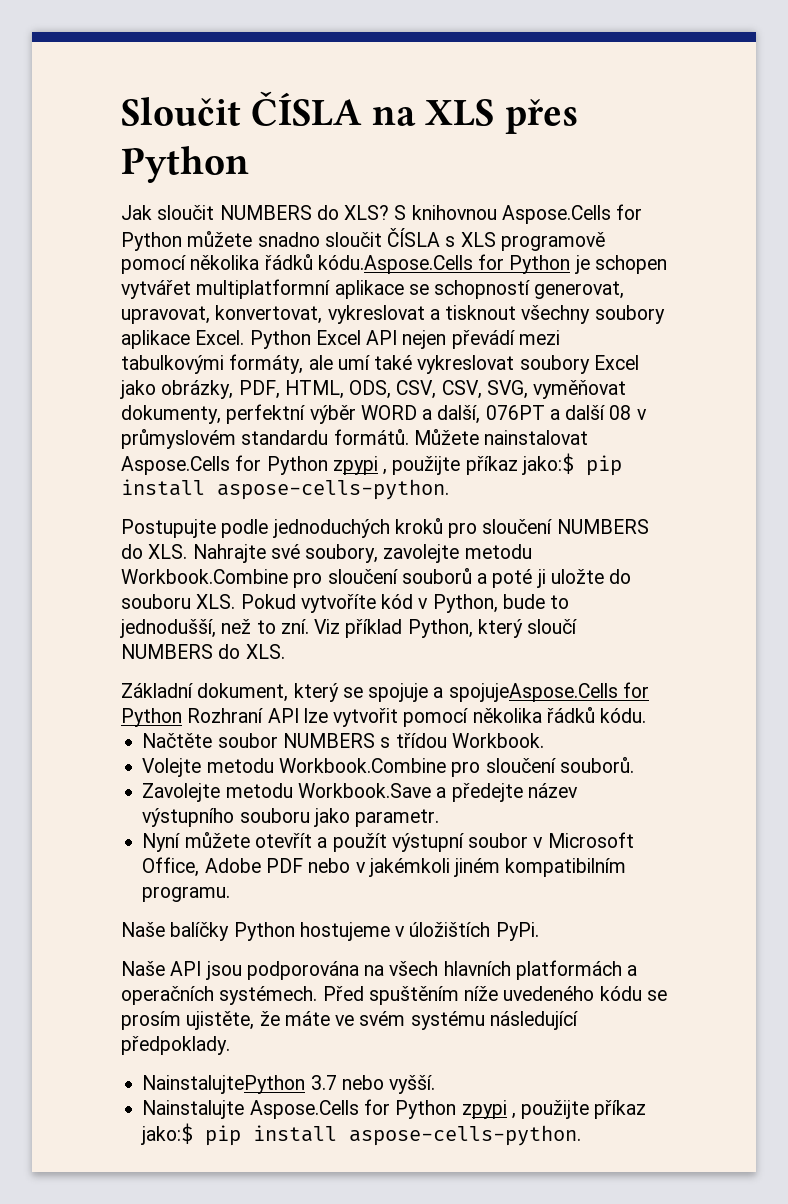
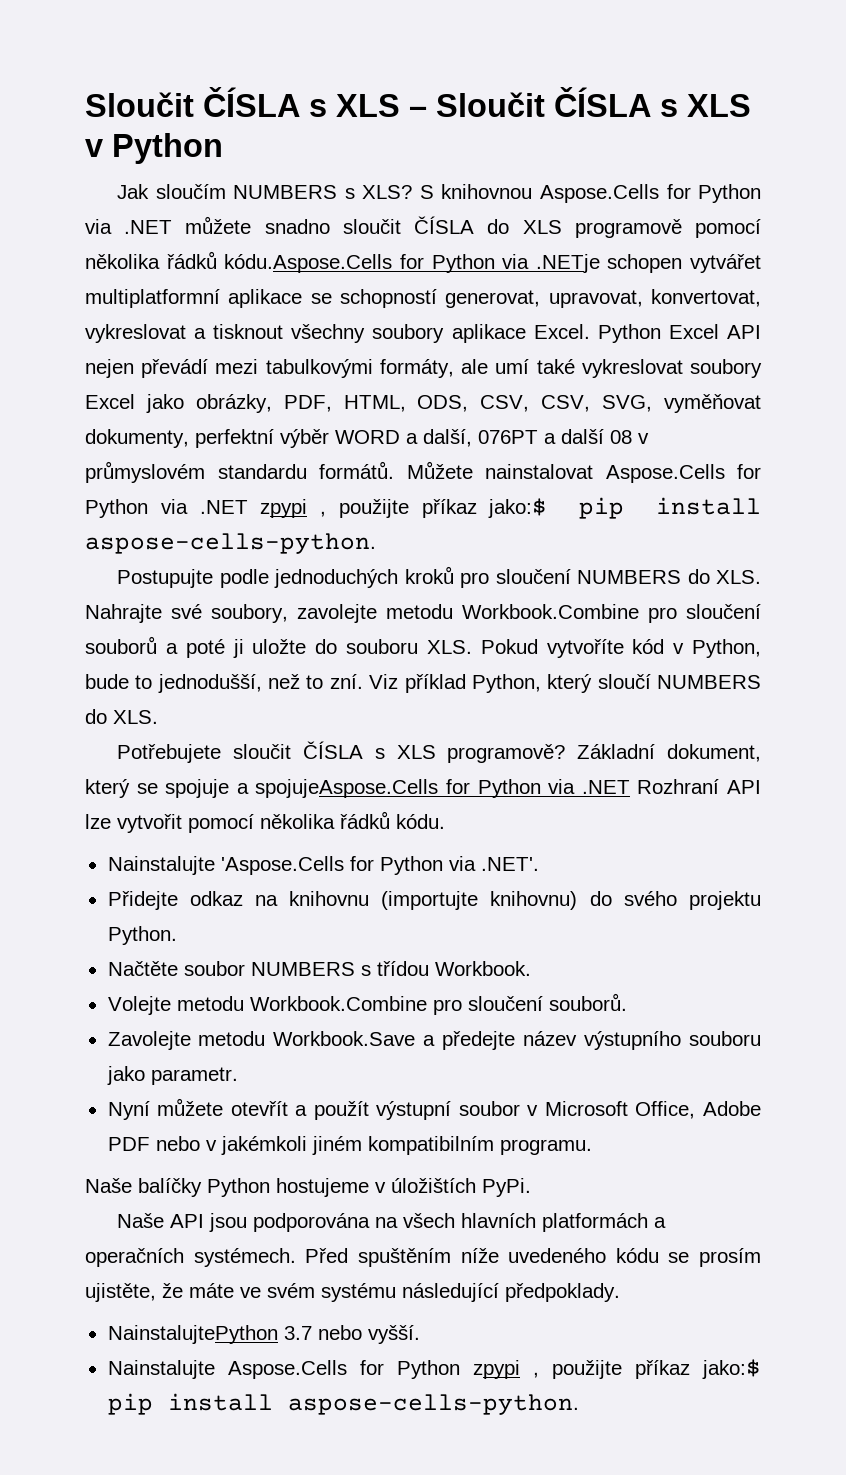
[121,91,578,134] Sloučit ČÍSLA na XLS přes -> [85,87,751,117] [85,139,103,157] Sloučit ČÍSLA s XLS – Sloučit ČÍSLA s XLS v
[157,205,339,220] sloučit NUMBERS do -> [155,184,355,199] sloučím NUMBERS s
(182, 241) none -> [85,219,173,234] via .NET
[445,236,456,247] s -> [487,219,510,234] do
[574,255,590,274] je -> [502,254,600,273] via .NETje
(328, 465) none -> [160,499,248,514] via .NET
(285, 651) none -> [117,741,566,763] Potřebujete sloučit ČÍSLA s XLS programově?
(182, 717) none -> [548,779,630,794] via .NET
(647, 715) none -> [107,856,539,875] [107,891,761,910] [107,926,177,945] // Nainstalujte 'Aspose.Cells for Python via .NET'. // Přidejte odkaz na knihovnu (importujte knihovnu) do svého projektu Python.

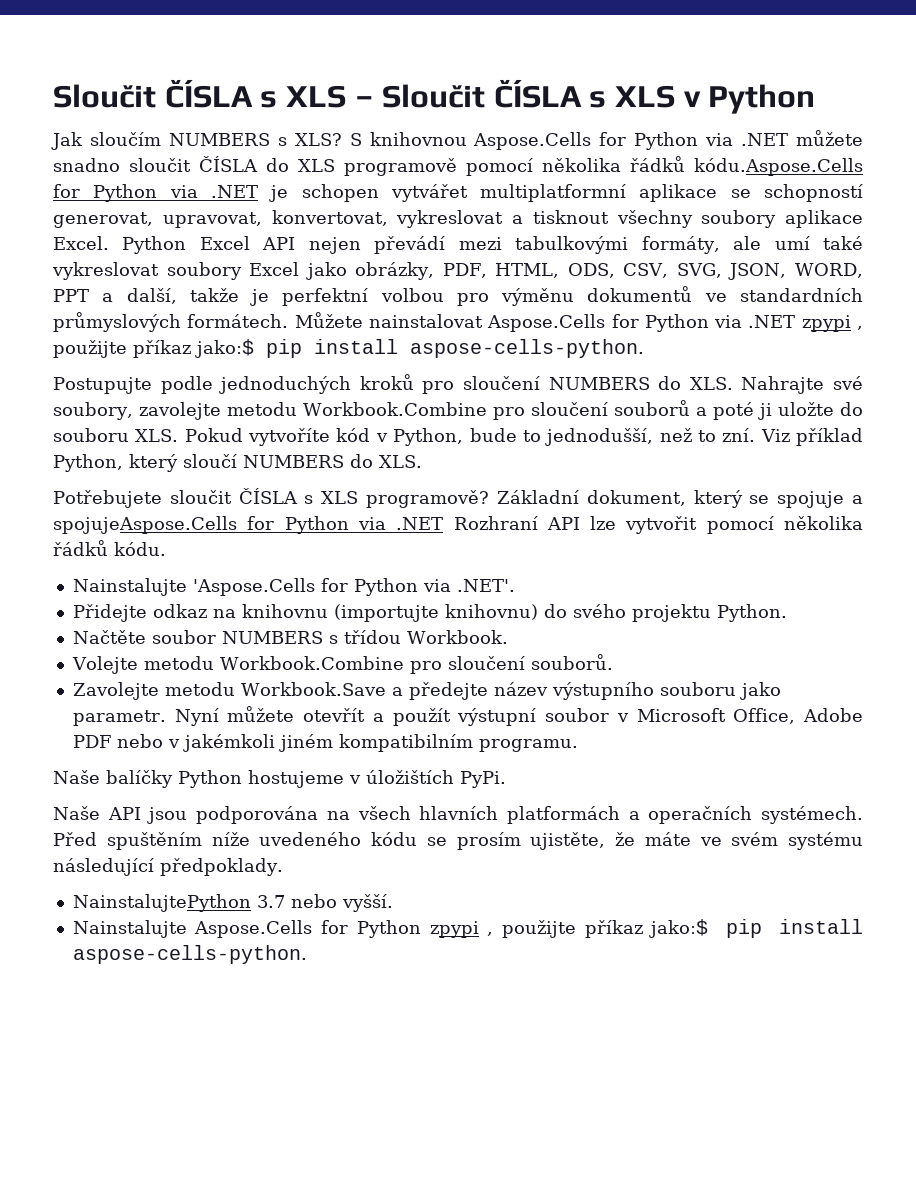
[535,254,600,273] .NETje -> [210,185,289,202] .NET je
[541,394,762,413] [85,429,649,448] [85,461,394,483] CSV, SVG, vyměňovat dokumenty, perfektní výběr WORD a další, 076PT a další 08 v průmyslovém standardu formátů. -> [676,263,864,280] [53,286,863,306] [53,312,289,332] SVG, JSON, WORD, PPT a další, takže je perfektní volbou pro výměnu dokumentů ve standardních průmyslových formátech.
(238, 1076) // -> (166, 718) none

